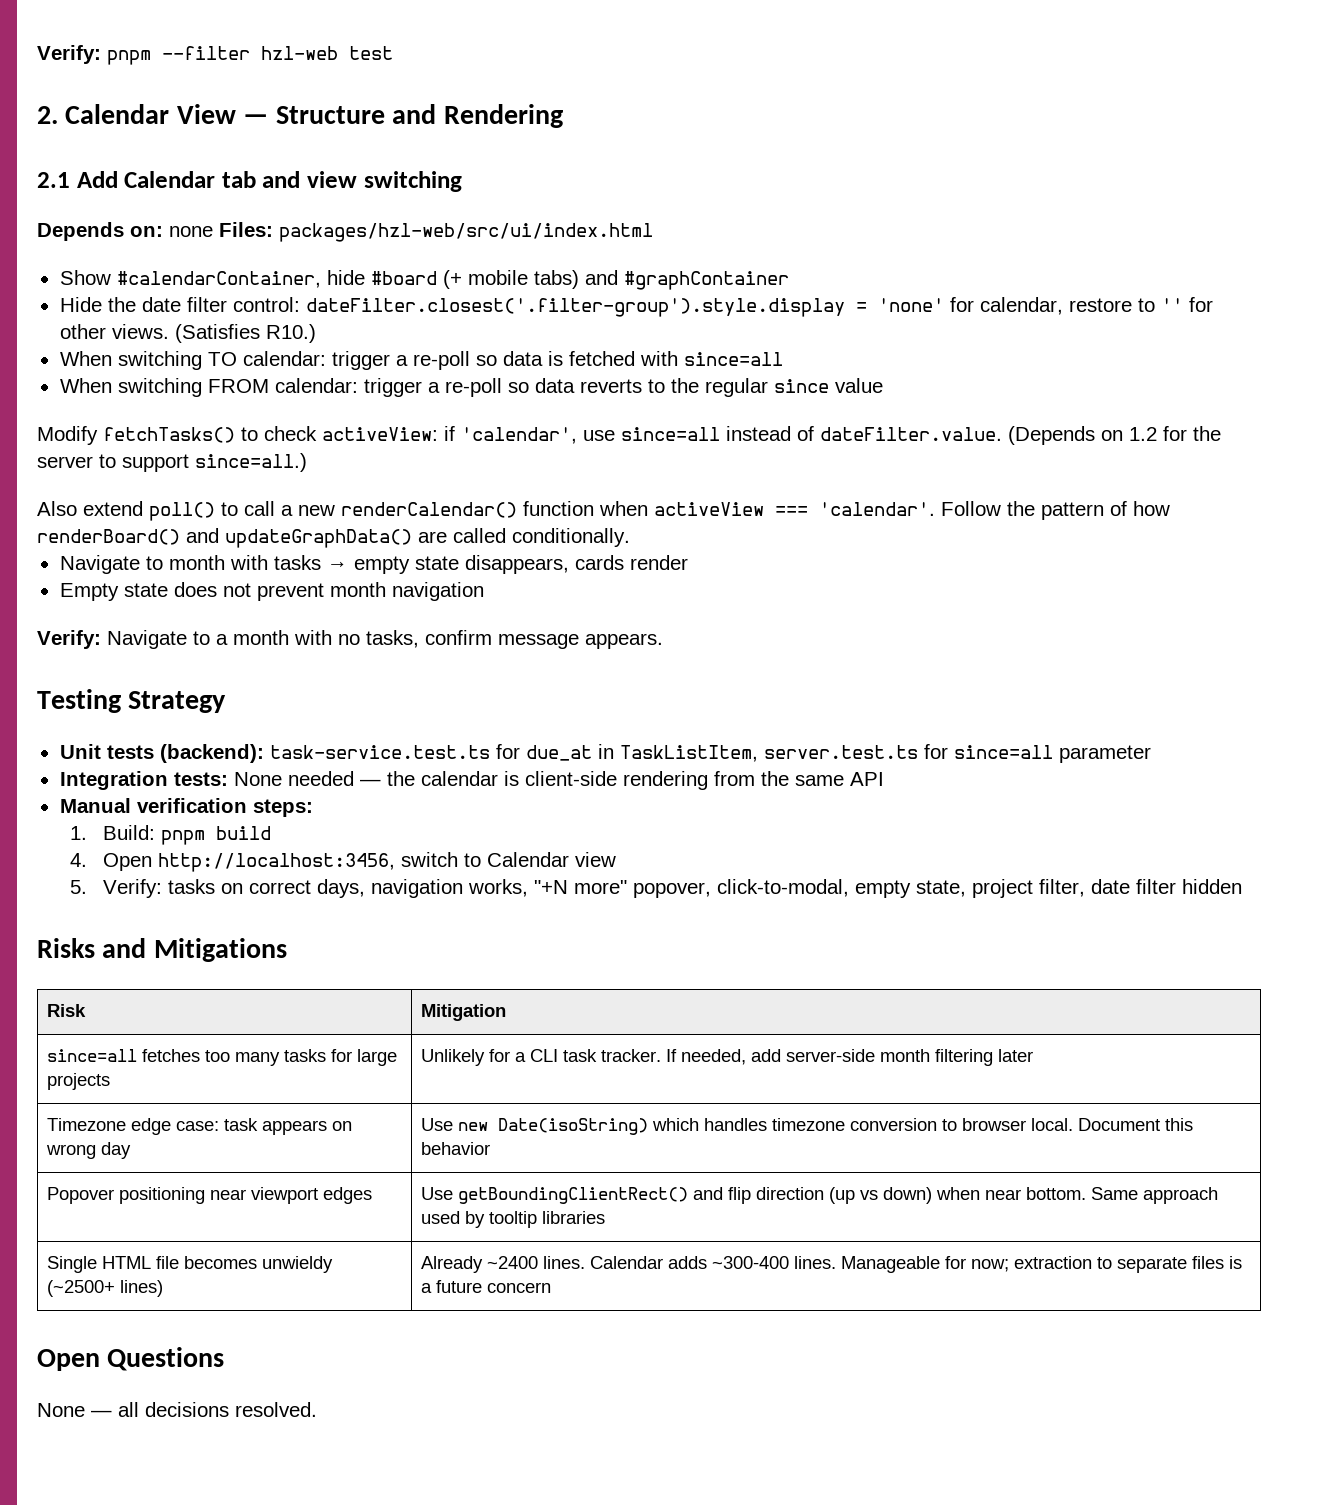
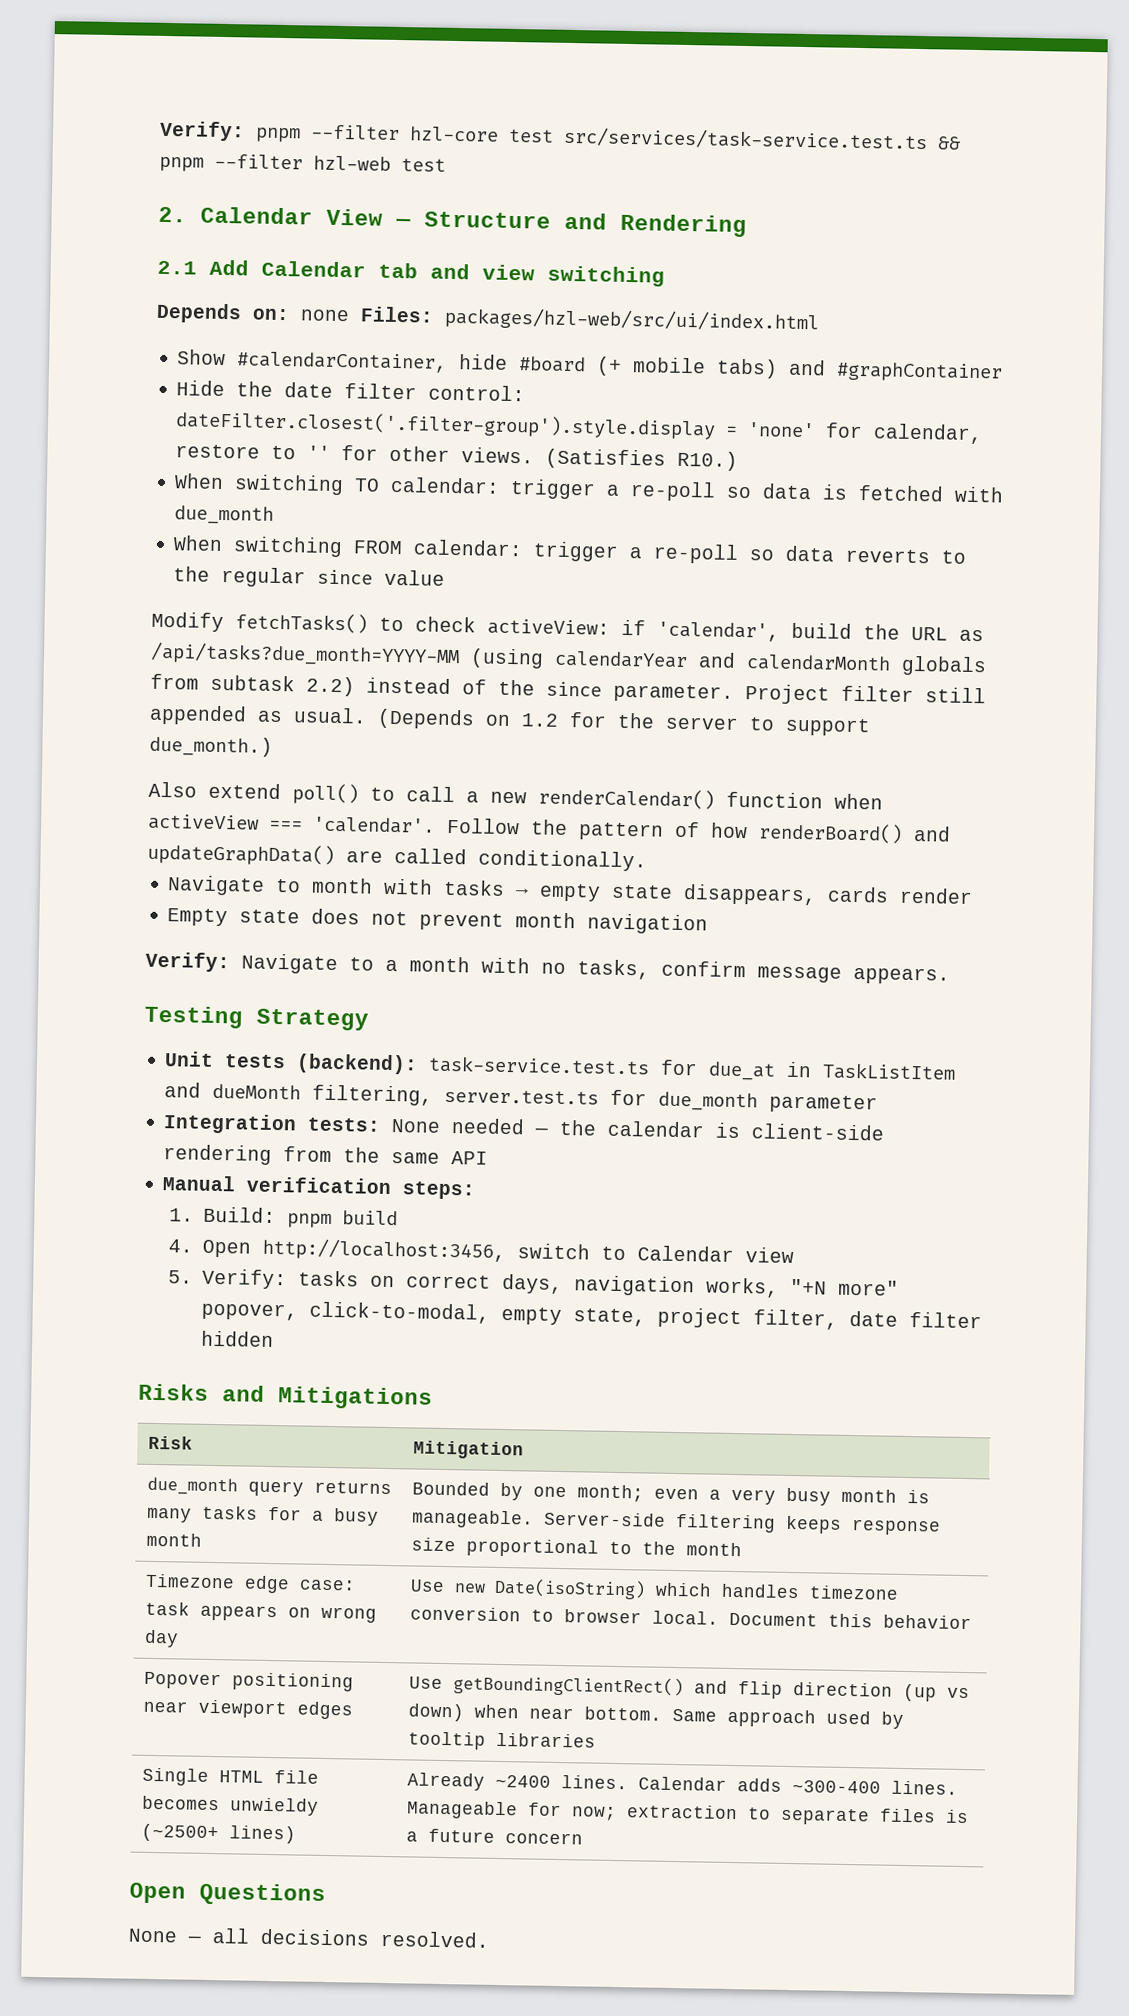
(250, 53) none -> [409,126,961,152] [159,153,303,172] hzl-core test src/services/task-service.test.ts && pnpm --filter
[683,352,783,366] since=all -> [174,505,275,525] due_month
[583,426,1002,441] use since=all instead of dateFilter.value. -> [791,622,984,642] [150,641,987,677] [150,673,986,705] [149,704,367,726] build the URL as /api/tasks?due_month=YYYY-MM (using calendarYear and calendarMonth globals from subtask 2.2) instead of the since parameter. Project filter still appended as usual.
[195,453,307,472] since=all.) -> [149,735,273,757] due_month.)
[619,745,758,762] TaskListItem, -> [822,1062,957,1081] [164,1082,434,1106] TaskListItem and dueMonth filtering,
[953,745,1053,759] since=all -> [658,1091,759,1112] due_month
[47,1049,398,1066] [47,1073,111,1090] [421,1049,1034,1066] since=all fetches too many tasks for large projects | Unlikely for a CLI task tracker. If needed, add server-side month filtering later -> [146,1476,392,1497] [146,1505,379,1526] [145,1532,202,1547] [411,1481,930,1506] [411,1509,941,1536] [410,1537,742,1558] due_month query returns many tasks for a busy month | Bounded by one month; even a very busy month is manageable. Server-side filtering keeps response size proportional to the month

